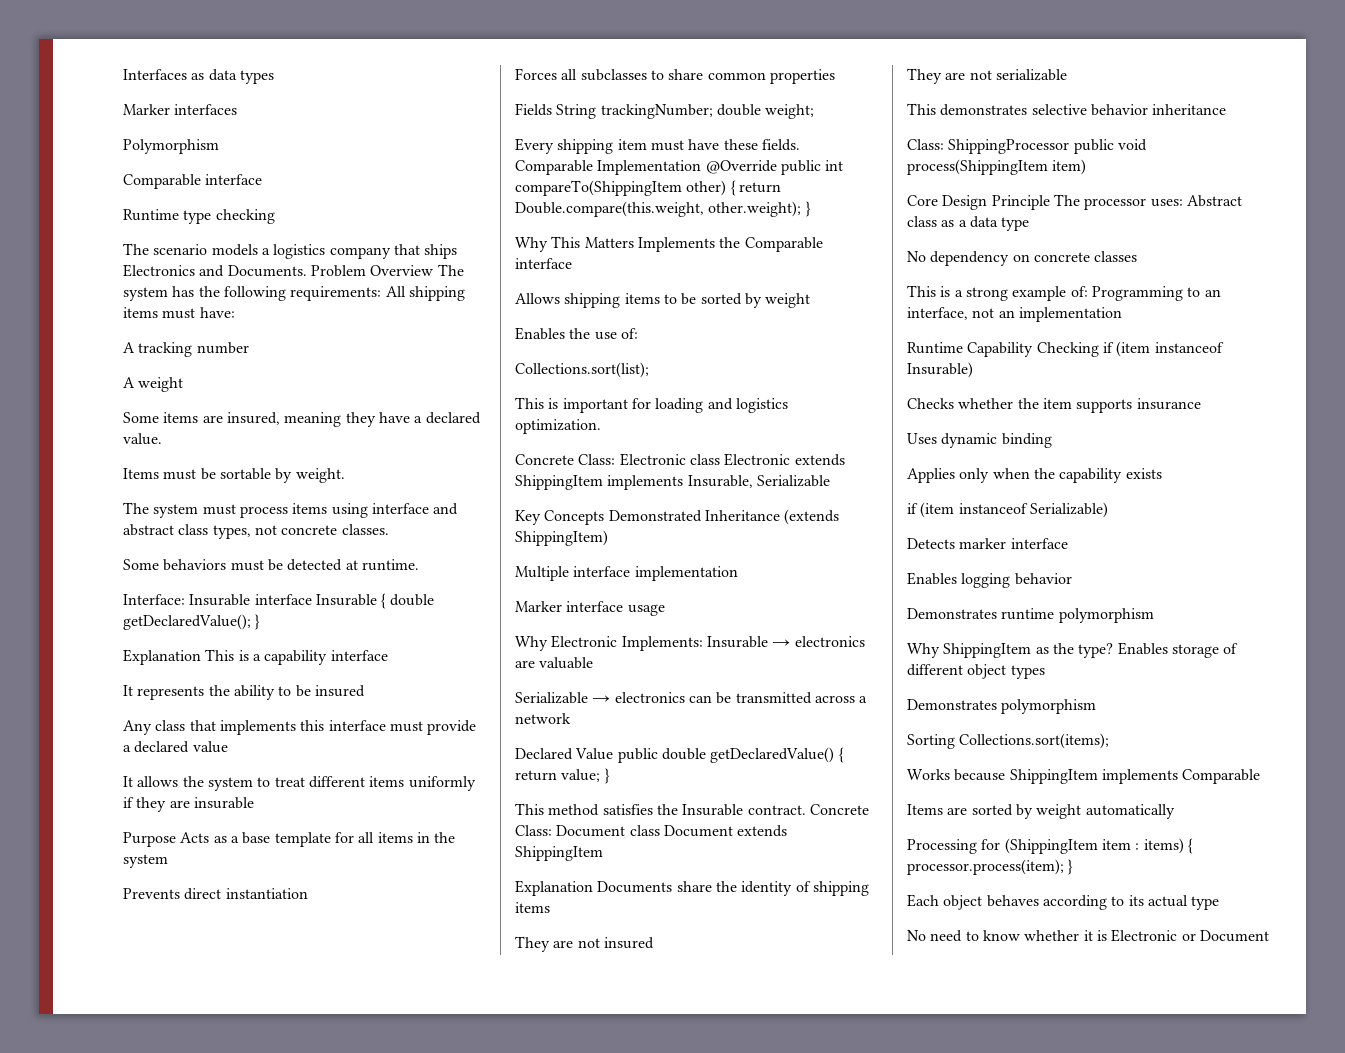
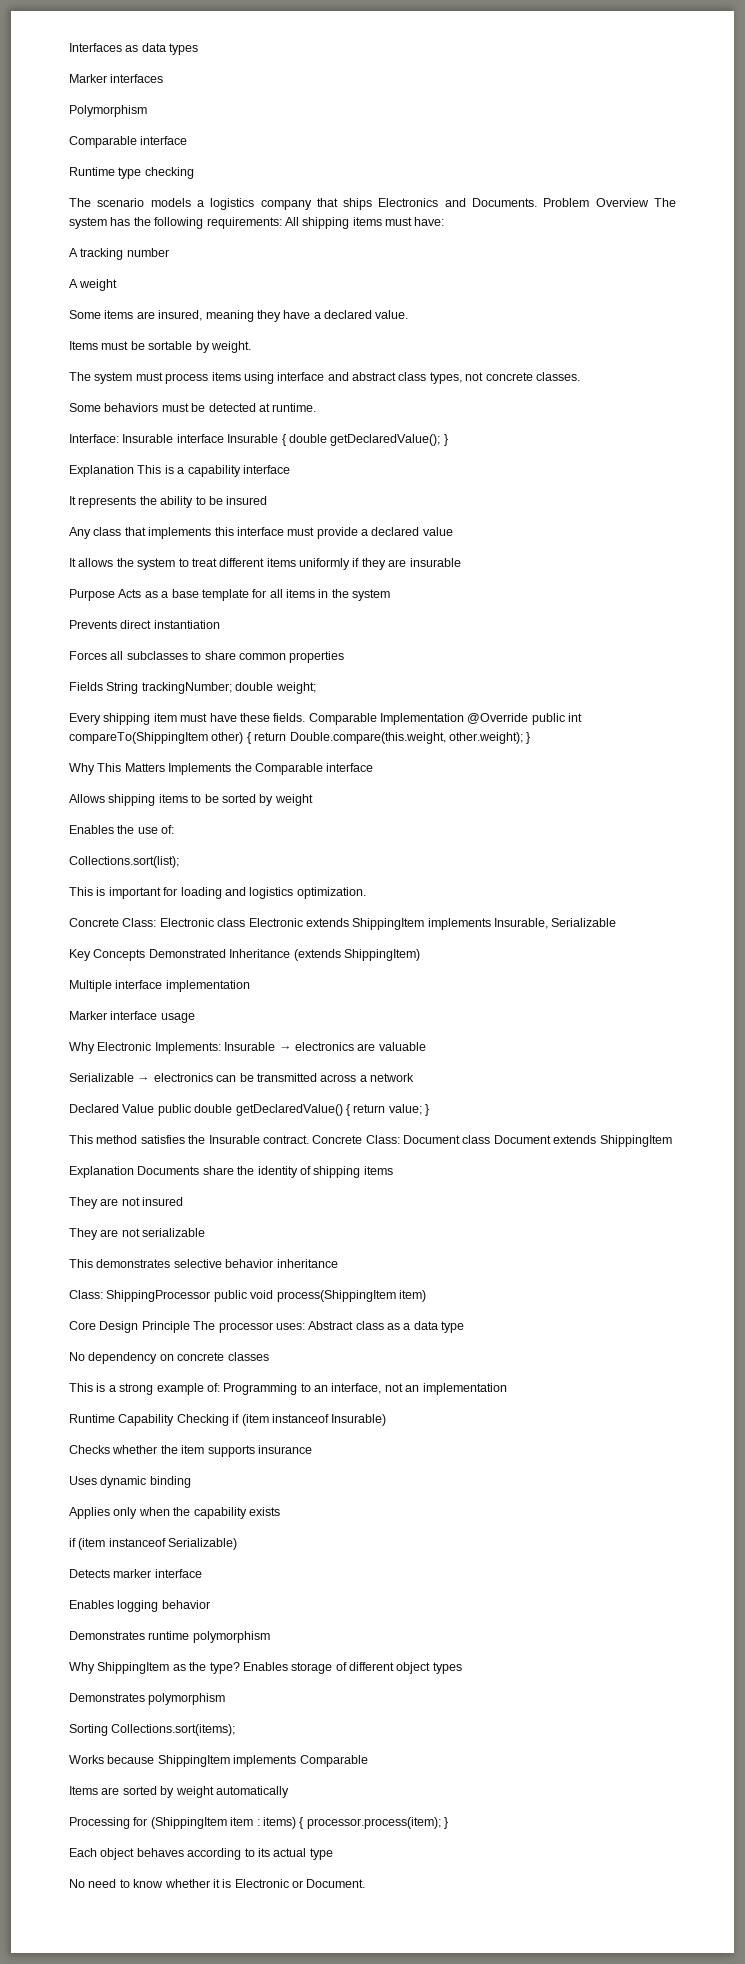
[1199,930,1269,942] Document -> [306,1879,366,1888] Document.

